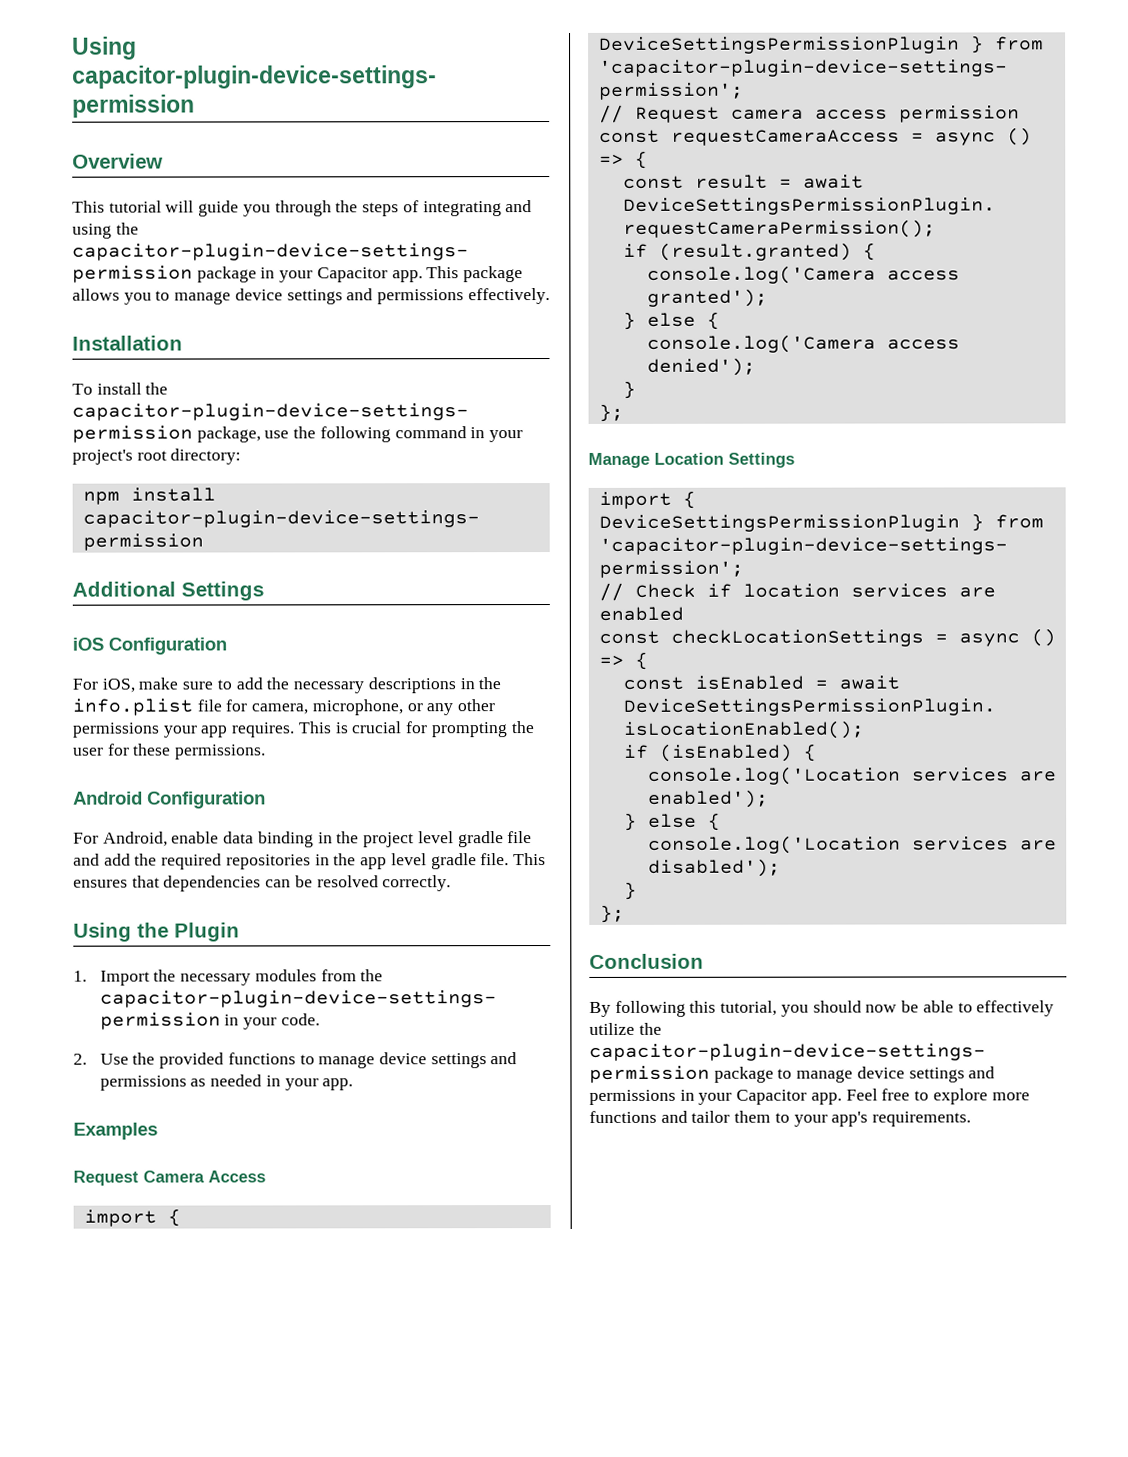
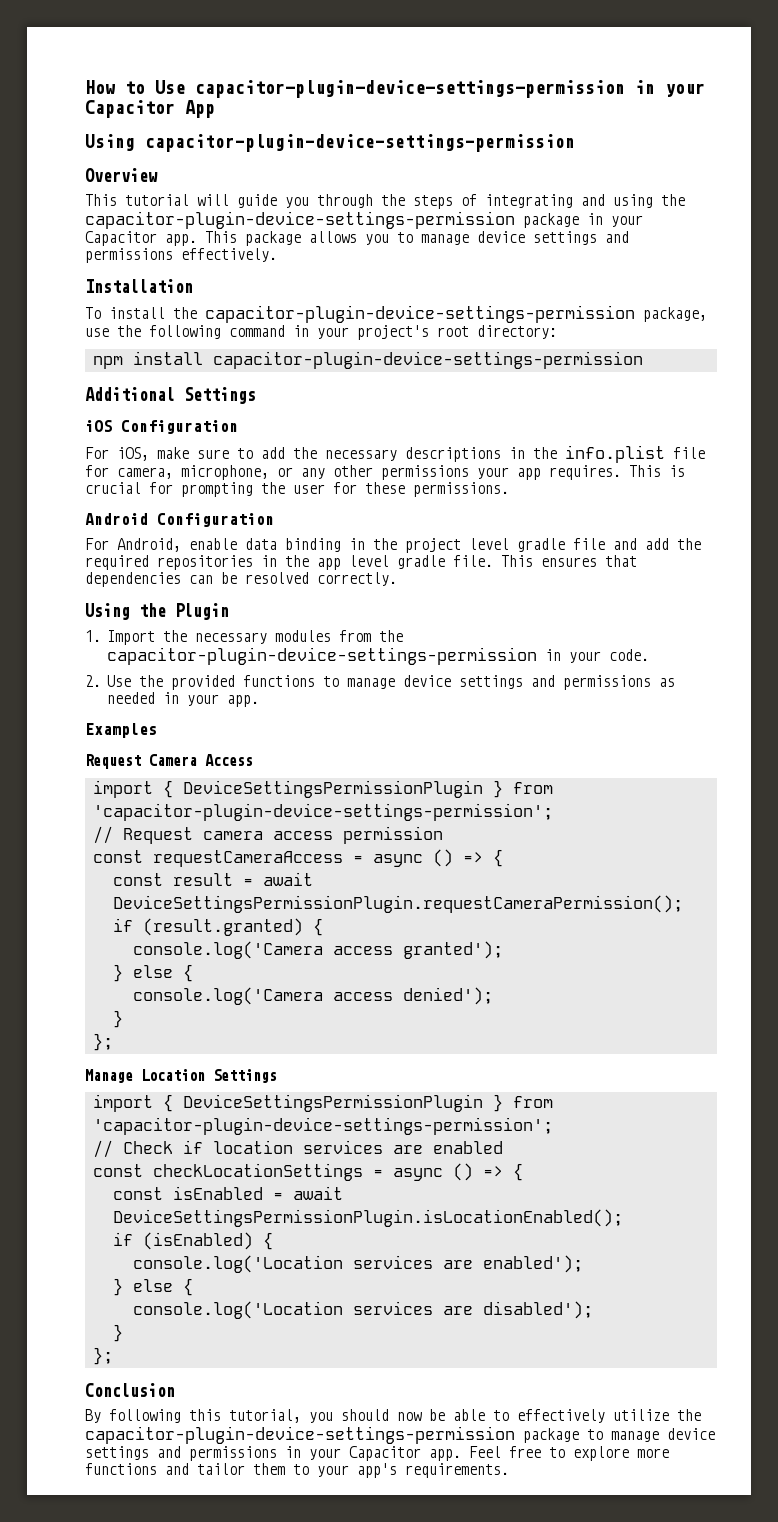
(72, 48) none -> [85,80,705,98] [85,100,215,118] How to Use capacitor-plugin-device-settings-permission in your Capacitor App //

